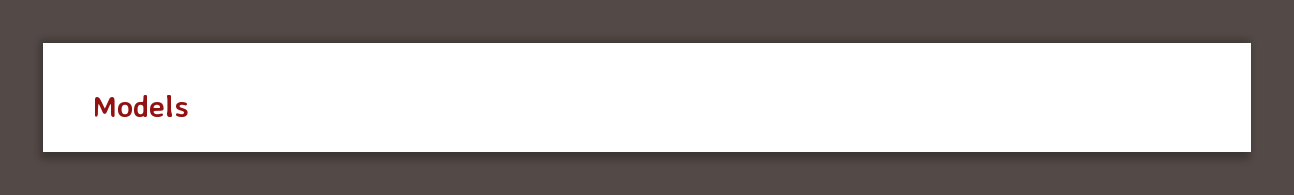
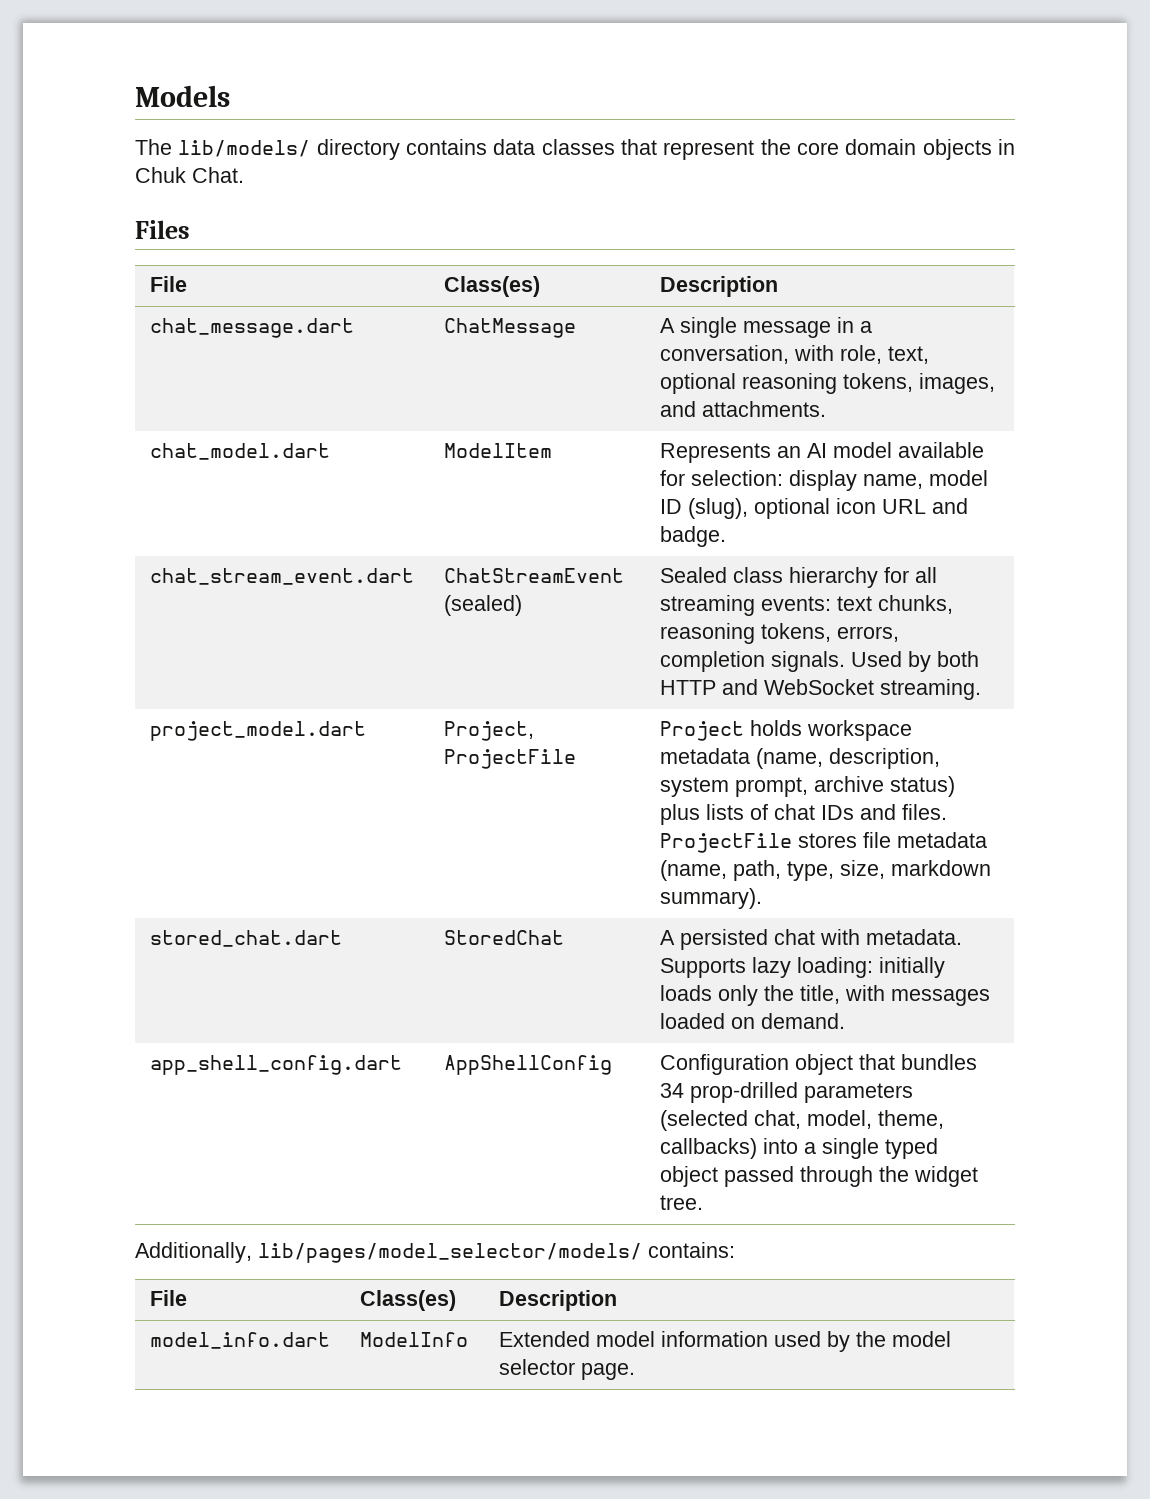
(189, 106) none -> [135,139,1016,160] [135,167,244,183] [135,220,190,239] [149,276,187,292] [443,276,540,297] [659,276,778,297] [149,318,354,338] [443,318,576,338] [659,317,872,338] [659,345,929,364] [659,373,995,394] [659,401,826,417] [149,443,330,460] [443,443,552,458] [659,442,984,463] [659,470,988,491] [659,498,968,519] [659,526,726,547] [149,568,414,585] [443,568,624,583] [443,595,522,616] [659,567,937,588] [659,595,953,616] [659,623,899,644] [659,651,979,672] [659,679,981,700] [149,721,366,741] [443,721,534,741] [443,749,576,769] [659,720,912,741] [659,748,940,769] [659,776,955,797] [659,804,947,825] [659,832,987,853] [659,860,991,881] [659,888,762,909] [149,930,342,947] [443,930,564,945] [659,929,962,950] [659,957,945,978] [659,985,990,1006] [659,1013,845,1029] [149,1055,402,1075] [443,1055,612,1075] [659,1054,977,1075] [659,1082,913,1103] [659,1110,944,1131] [659,1138,938,1159] [659,1166,978,1187] [659,1195,703,1210] [135,1242,735,1263] [149,1290,187,1306] [359,1290,456,1311] [498,1290,617,1311] [149,1332,330,1349] [359,1332,468,1347] [498,1331,951,1352] [498,1359,635,1380] // The lib/models/ directory contains data classes that represent the core domain objects in Chuk Chat. // Files // File | Class(es) | Description // chat_message.dart | ChatMessage | A single message in a conversation, with role, text, optional reasoning tokens, images, and attachments. // chat_model.dart | ModelItem | Represents an AI model available for selection: display name, model ID (slug), optional icon URL and badge. // chat_stream_event.dart | ChatStreamEvent (sealed) | Sealed class hierarchy for all streaming events: text chunks, reasoning tokens, errors, completion signals. Used by both HTTP and WebSocket streaming. // project_model.dart | Project, ProjectFile | Project holds workspace metadata (name, description, system prompt, archive status) plus lists of chat IDs and files. ProjectFile stores file metadata (name, path, type, size, markdown summary). // stored_chat.dart | StoredChat | A persisted chat with metadata. Supports lazy loading: initially loads only the title, with messages loaded on demand. // app_shell_config.dart | AppShellConfig | Configuration object that bundles 34 prop-drilled parameters (selected chat, model, theme, callbacks) into a single typed object passed through the widget tree. // Additionally, lib/pages/model_selector/models/ contains: // File | Class(es) | Description // model_info.dart | ModelInfo | Extended model information used by the model selector page.

